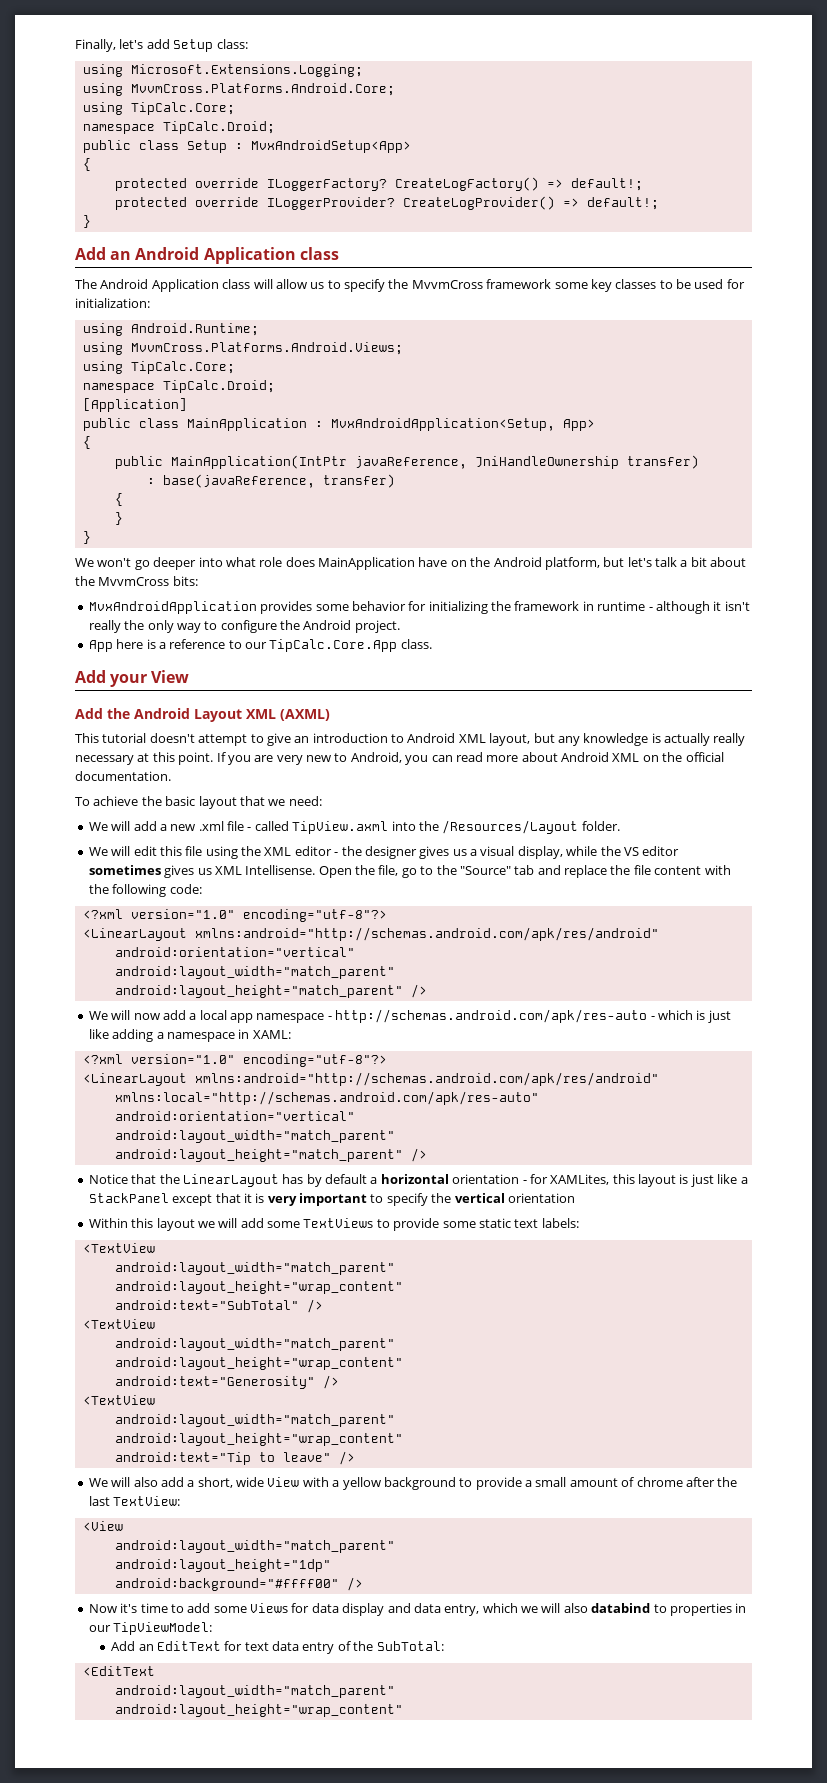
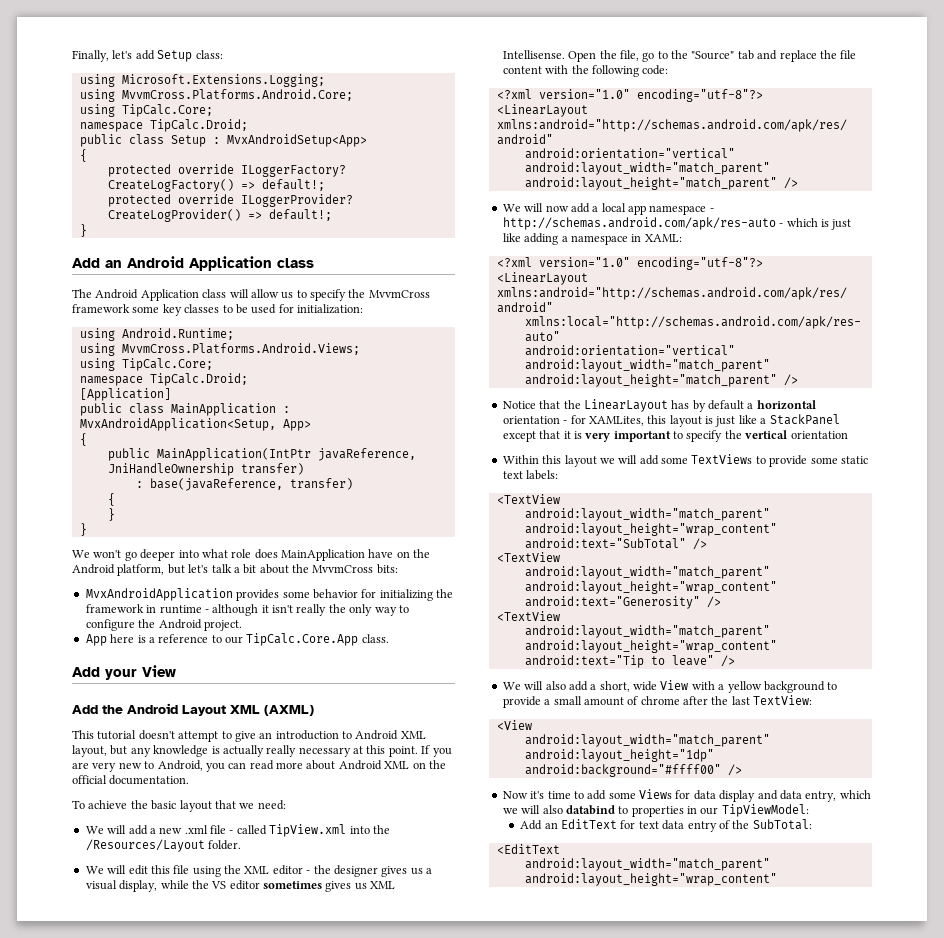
[292,821,389,834] TipView.axml -> [269,824,347,837] TipView.xml

